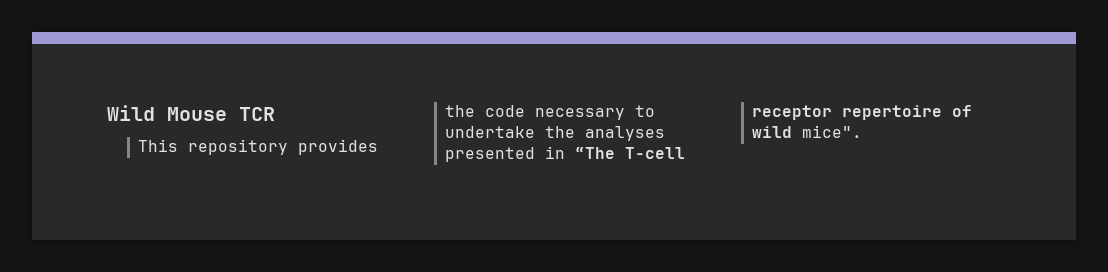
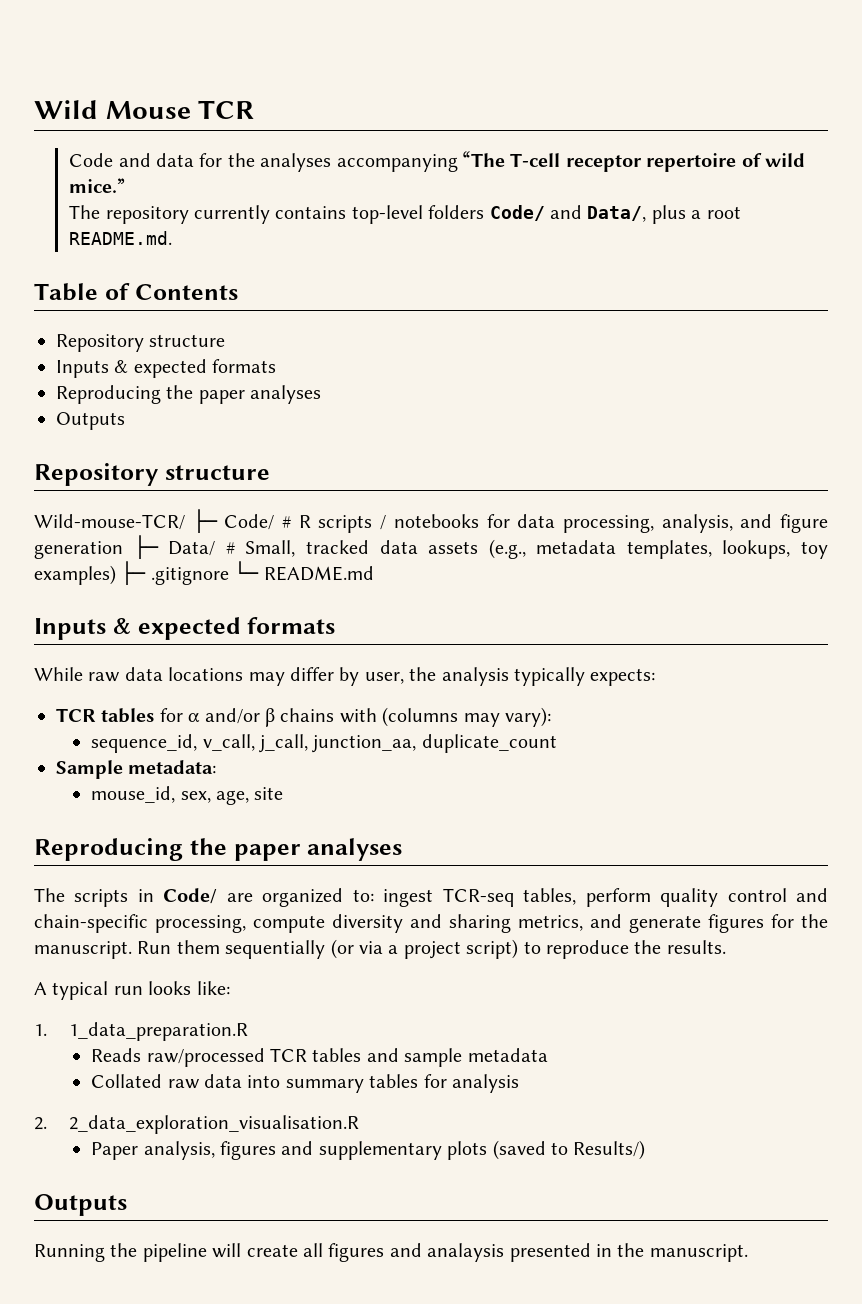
[138,139,379,155] [445,105,656,120] [445,126,666,141] [445,146,566,162] This repository provides the code necessary to undertake the analyses presented in -> [69,153,458,172] Code and data for the analyses accompanying
[802,125,863,138] mice". -> [69,178,126,193] [69,205,741,224] [69,231,173,245] [34,283,238,301] [56,334,226,352] [56,359,277,378] [56,385,322,404] [56,412,125,430] [34,463,270,486] [34,509,828,533] [34,535,828,559] [34,561,374,585] [34,617,336,640] [34,667,656,686] [56,707,551,727] [91,734,557,753] [56,760,217,779] [91,786,284,805] [34,838,403,861] [34,888,828,907] [34,914,828,933] [34,939,726,959] [34,981,230,1000] [34,1022,249,1041] [91,1048,548,1067] [91,1074,519,1093] [34,1115,360,1134] [91,1140,646,1160] [34,1194,127,1216] [34,1243,748,1262] mice.” // The repository currently contains top-level folders Code/ and Data/, plus a root README.md. // Table of Contents // Repository structure // Inputs & expected formats // Reproducing the paper analyses // Outputs // Repository structure // Wild-mouse-TCR/ ├─ Code/ # R scripts / notebooks for data processing, analysis, and figure generation ├─ Data/ # Small, tracked data assets (e.g., metadata templates, lookups, toy examples) ├─ .gitignore └─ README.md // Inputs & expected formats // While raw data locations may differ by user, the analysis typically expects: // TCR tables for α and/or β chains with (columns may vary): // sequence_id, v_call, j_call, junction_aa, duplicate_count // Sample metadata: // mouse_id, sex, age, site // Reproducing the paper analyses // The scripts in Code/ are organized to: ingest TCR-seq tables, perform quality control and chain-specific processing, compute diversity and sharing metrics, and generate figures for the manuscript. Run them sequentially (or via a project script) to reproduce the results. // A typical run looks like: // 1. 1_data_preparation.R // Reads raw/processed TCR tables and sample metadata // Collated raw data into summary tables for analysis // 2. 2_data_exploration_visualisation.R // Paper analysis, figures and supplementary plots (saved to Results/) // Outputs // Running the pipeline will create all figures and analaysis presented in the manuscript.

